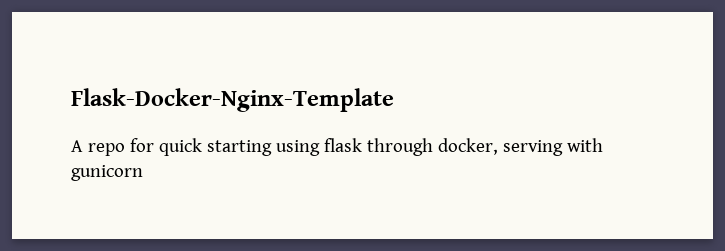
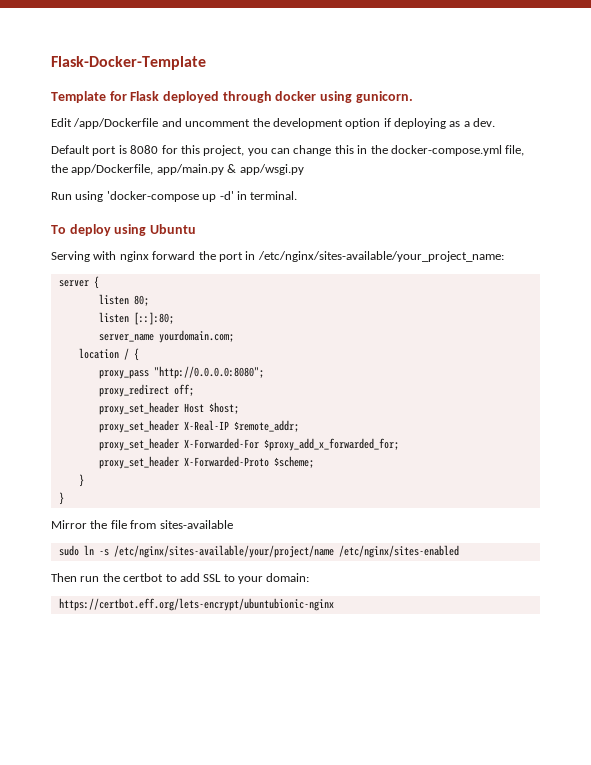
[71,88,394,112] [71,138,603,156] [71,165,143,181] Flask-Docker-Nginx-Template // A repo for quick starting using flask through docker, serving with gunicorn -> [51,56,206,70] [51,91,413,103] [51,118,496,129] [51,145,525,156] [51,164,304,175] [51,191,298,202] [51,224,196,236] [51,251,504,262] [58,276,99,289] [98,294,149,306] [98,312,174,325] [98,330,234,343] [78,348,139,361] [98,366,264,379] [98,384,194,397] [98,402,239,415] [98,420,299,433] [98,438,399,451] [98,456,314,469] [78,474,84,487] [58,492,64,505] [51,520,233,529] [58,545,459,558] [51,573,310,584] [58,598,334,611] Flask-Docker-Template // Template for Flask deployed through docker using gunicorn. // Edit /app/Dockerfile and uncomment the development option if deploying as a dev. // Default port is 8080 for this project, you can change this in the docker-compose.yml file, the app/Dockerfile, app/main.py & app/wsgi.py // Run using 'docker-compose up -d' in terminal. // To deploy using Ubuntu // Serving with nginx forward the port in /etc/nginx/sites-available/your_project_name: // server { // listen 80; // listen [::]:80; // server_name yourdomain.com; // location / { // proxy_pass "http://0.0.0.0:8080"; // proxy_redirect off; // proxy_set_header Host $host; // proxy_set_header X-Real-IP $remote_addr; // proxy_set_header X-Forwarded-For $proxy_add_x_forwarded_for; // proxy_set_header X-Forwarded-Proto $scheme; // } // } // Mirror the file from sites-available // sudo ln -s /etc/nginx/sites-available/your/project/name /etc/nginx/sites-enabled // Then run the certbot to add SSL to your domain: // https://certbot.eff.org/lets-encrypt/ubuntubionic-nginx

